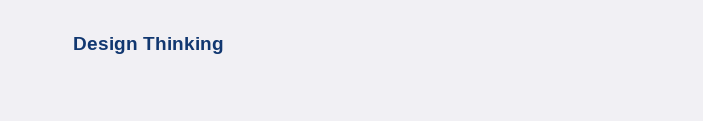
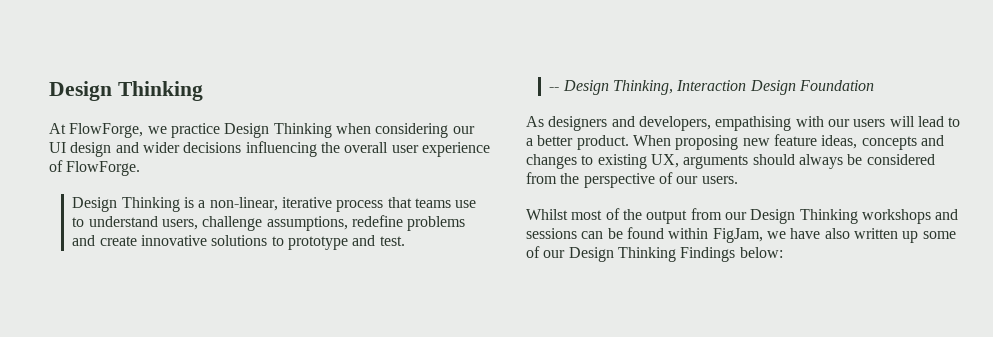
[73,37,225,54] Design Thinking -> [49,81,203,101] [49,123,475,138] [49,141,490,157] [49,160,141,176] [72,197,477,212] [72,215,466,231] [72,235,405,250] [549,80,874,95] [526,116,961,131] [526,134,944,150] [526,154,935,169] [526,172,738,188] [526,208,959,224] [526,227,956,243] [526,246,783,262] Design Thinking // At FlowForge, we practice Design Thinking when considering our UI design and wider decisions influencing the overall user experience of FlowForge. // Design Thinking is a non-linear, iterative process that teams use to understand users, challenge assumptions, redefine problems and create innovative solutions to prototype and test. // -- Design Thinking, Interaction Design Foundation // As designers and developers, empathising with our users will lead to a better product. When proposing new feature ideas, concepts and changes to existing UX, arguments should always be considered from the perspective of our users. // Whilst most of the output from our Design Thinking workshops and sessions can be found within FigJam, we have also written up some of our Design Thinking Findings below:

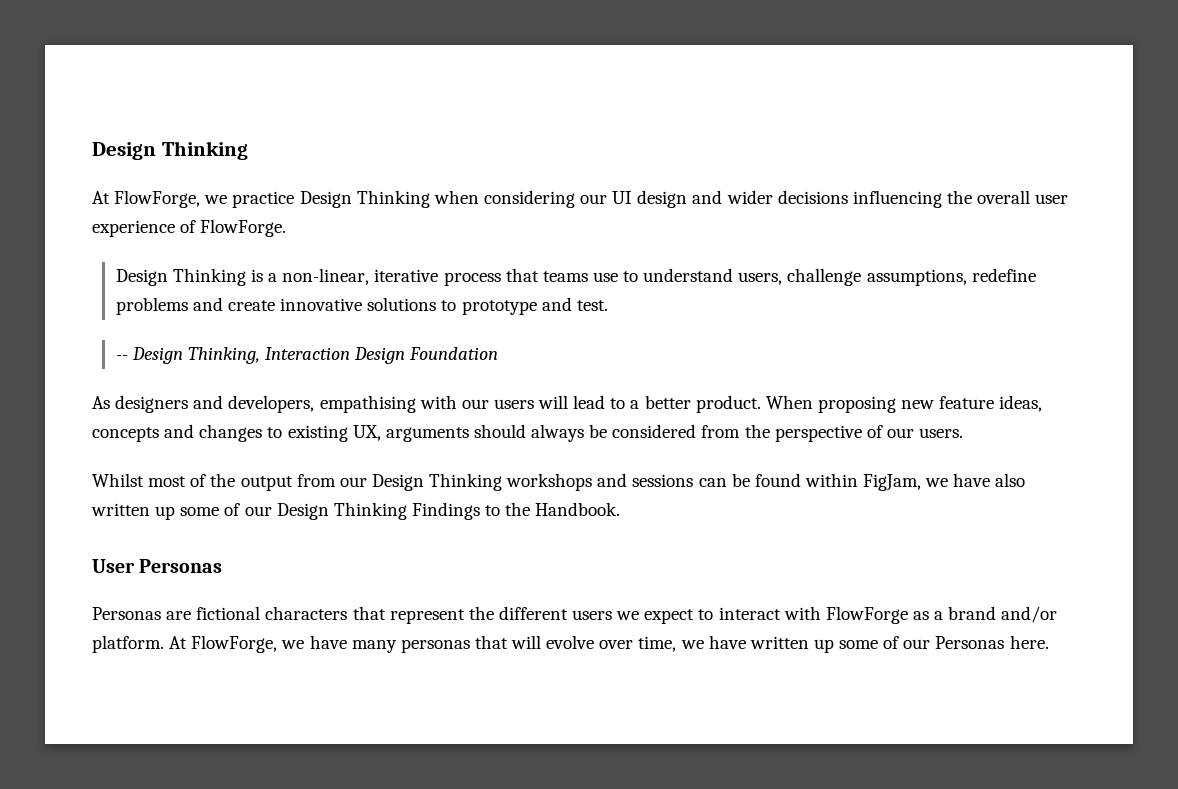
[739,247,783,258] below: -> [485,502,621,516] [92,559,223,573] [92,606,1058,624] [92,635,1049,653] to the Handbook. // User Personas // Personas are fictional characters that represent the different users we expect to interact with FlowForge as a brand and/or platform. At FlowForge, we have many personas that will evolve over time, we have written up some of our Personas here.

